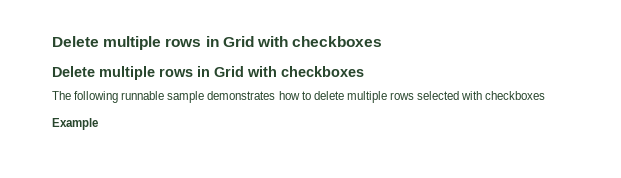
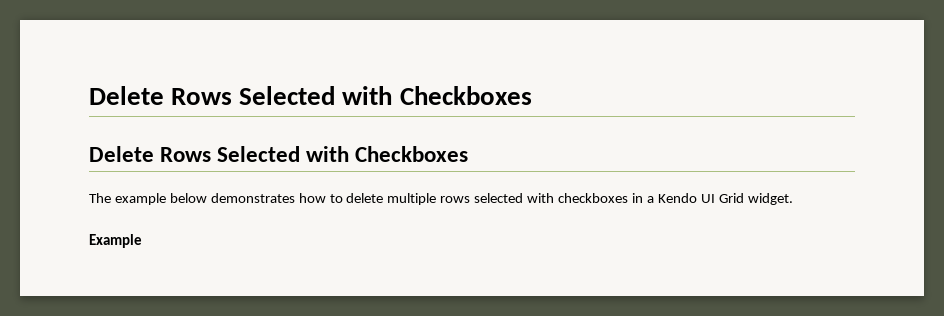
[52,36,383,50] [52,66,364,80] [52,91,205,103] Delete multiple rows in Grid with checkboxes // Delete multiple rows in Grid with checkboxes // The following runnable sample -> [89,86,532,105] [89,146,469,162] [89,193,207,205] Delete Rows Selected with Checkboxes // Delete Rows Selected with Checkboxes // The example below
(546, 95) none -> [631,193,793,205] in a Kendo UI Grid widget.

